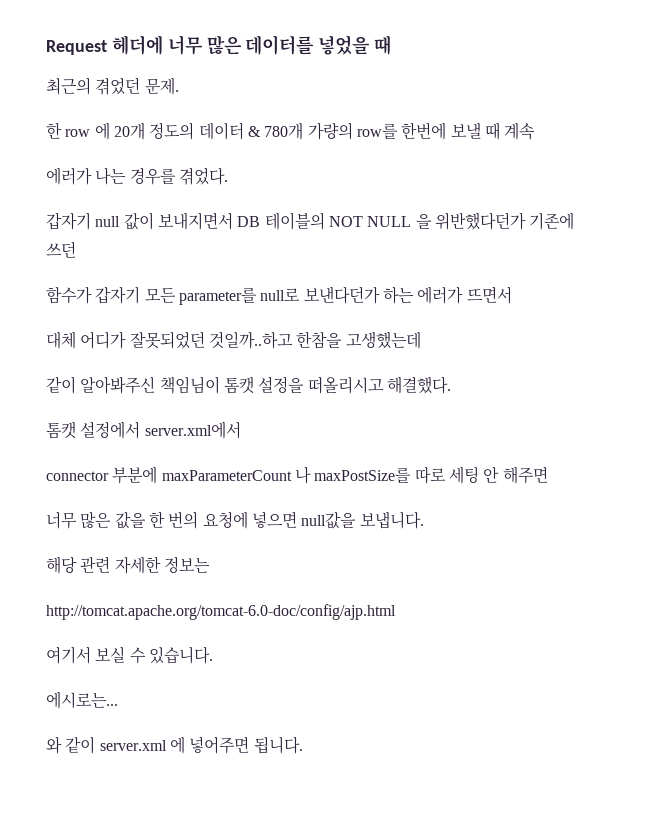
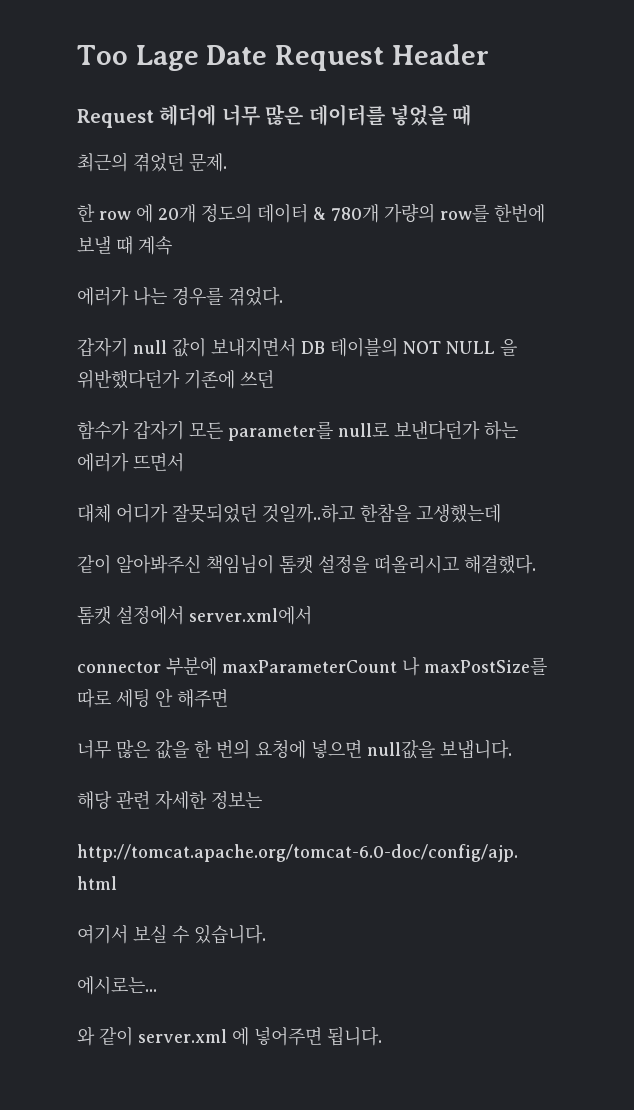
(46, 47) none -> [77,44,489,71] Too Lage Date Request Header //

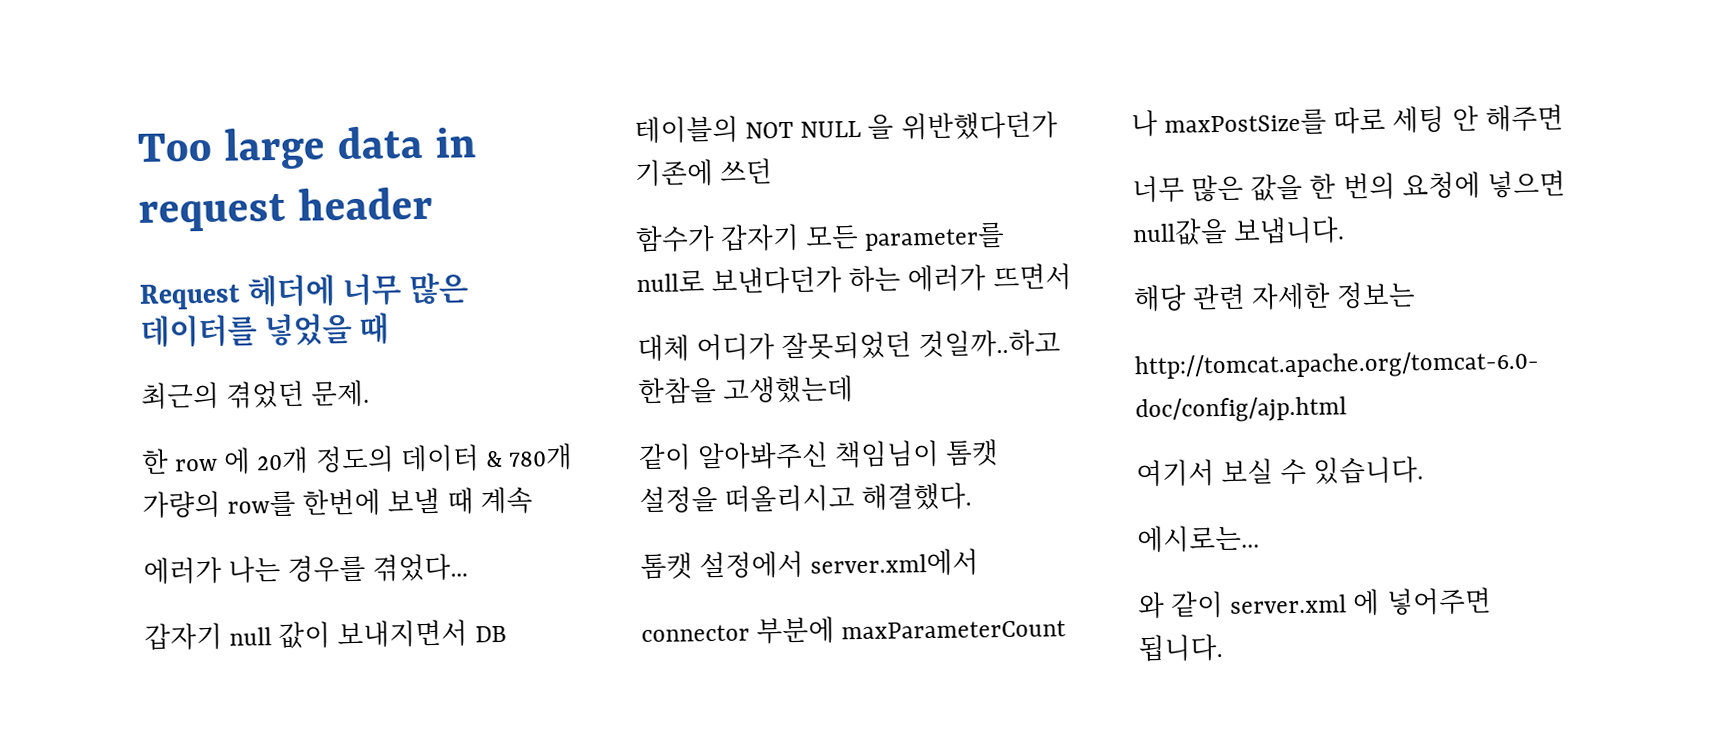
[135,44,489,71] Lage Date Request Header -> [223,125,476,170] [138,186,433,232] large data in request header
[228,286,283,306] 겪었다. -> [372,553,469,582] 겪었다…

